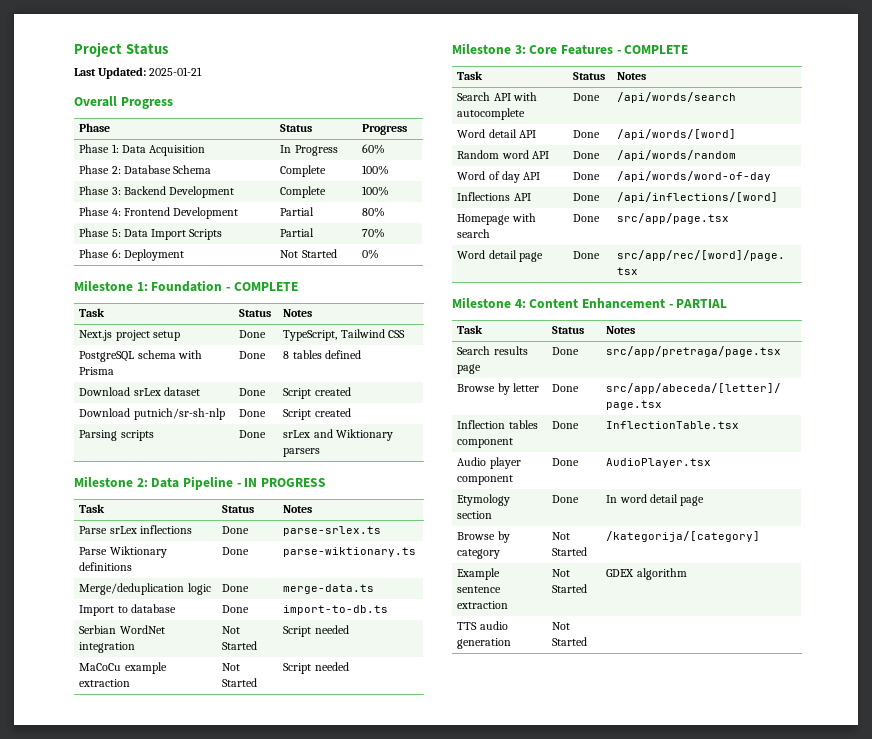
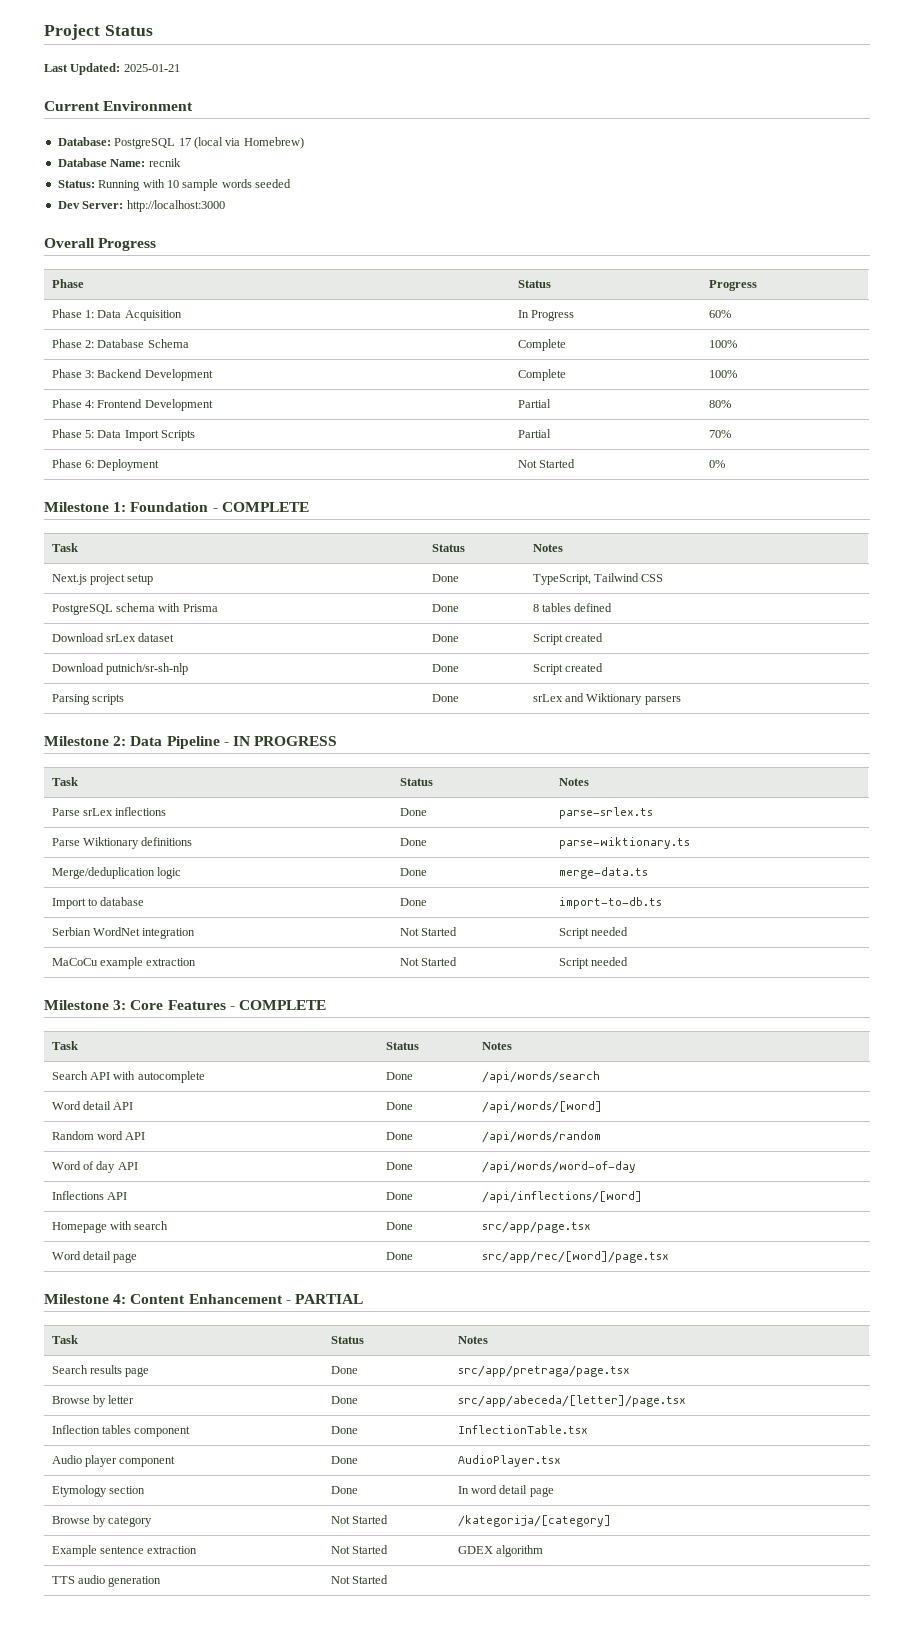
(203, 71) none -> [44,101,194,111] [57,137,304,149] [57,158,181,167] [57,179,291,191] [57,200,225,212] // Current Environment // Database: PostgreSQL 17 (local via Homebrew) // Database Name: recnik // Status: Running with 10 sample words seeded // Dev Server: http://localhost:3000

